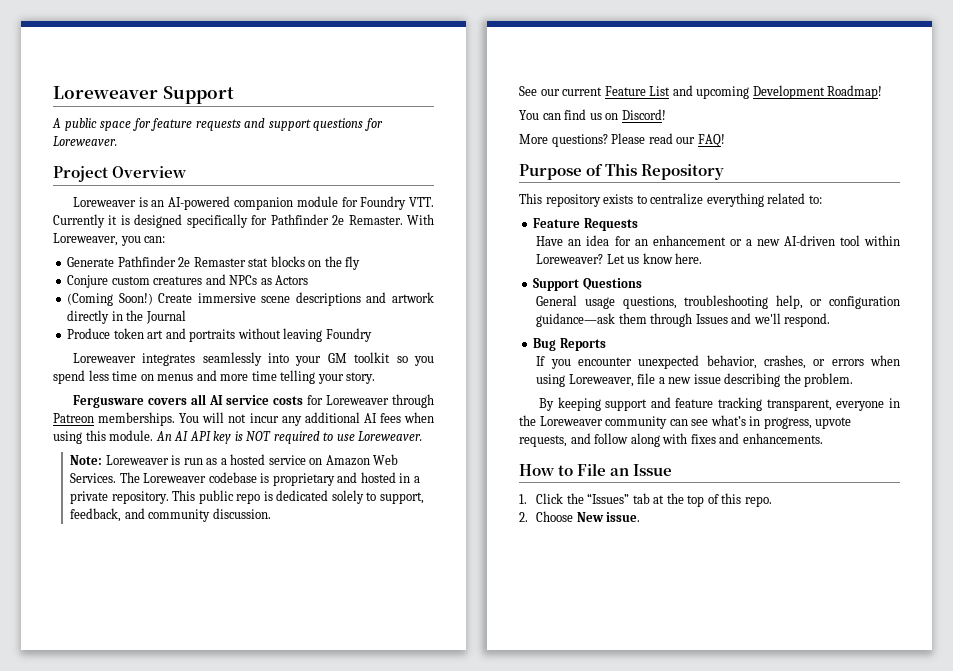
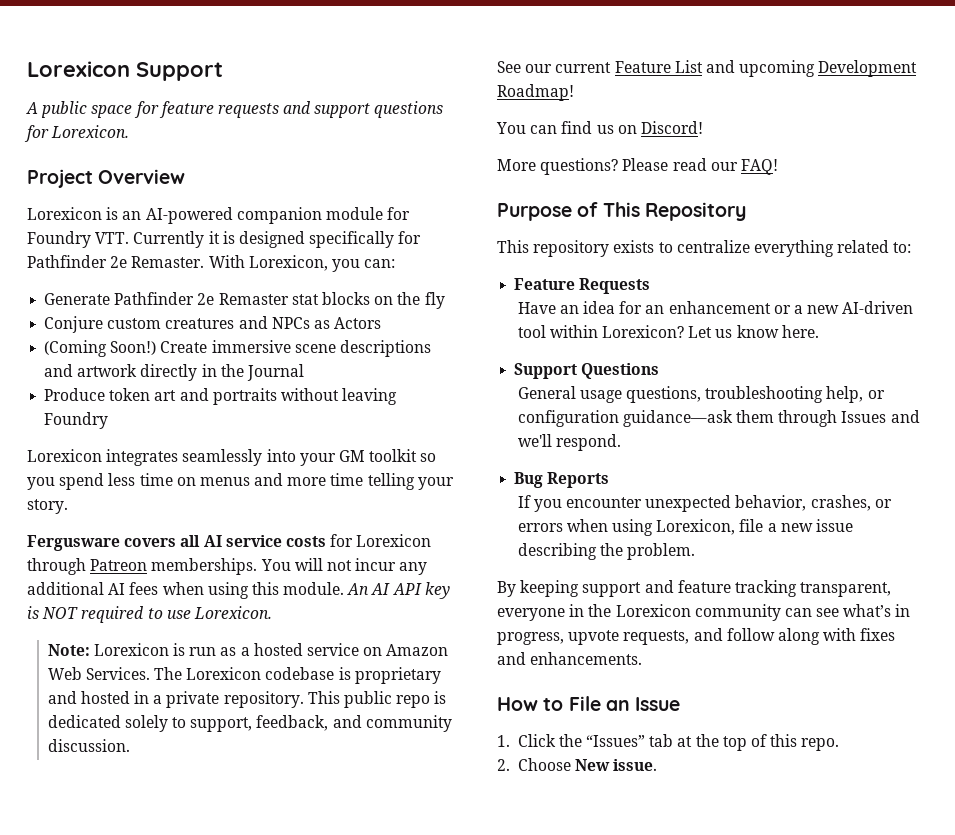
[53,86,158,99] Loreweaver -> [27,61,130,77] Lorexicon
[53,136,117,146] Loreweaver. -> [51,125,130,138] Lorexicon.
[72,197,136,207] Loreweaver -> [27,207,102,220] Lorexicon
[53,233,118,246] Loreweaver, -> [248,255,328,271] Lorexicon,
[72,353,136,363] Loreweaver -> [27,449,102,462] Lorexicon
[326,395,390,405] Loreweaver -> [356,534,432,547] Lorexicon
[358,431,423,441] Loreweaver. -> [193,606,272,619] Lorexicon.
[105,455,169,465] Loreweaver -> [93,643,169,656] Lorexicon
[143,473,207,483] Loreweaver -> [186,667,262,680] Lorexicon
[536,254,604,264] Loreweaver? -> [602,325,685,338] Lorexicon?
[568,374,634,387] Loreweaver, -> [656,519,736,535] Lorexicon,
[539,416,603,426] Loreweaver -> [615,604,691,617] Lorexicon

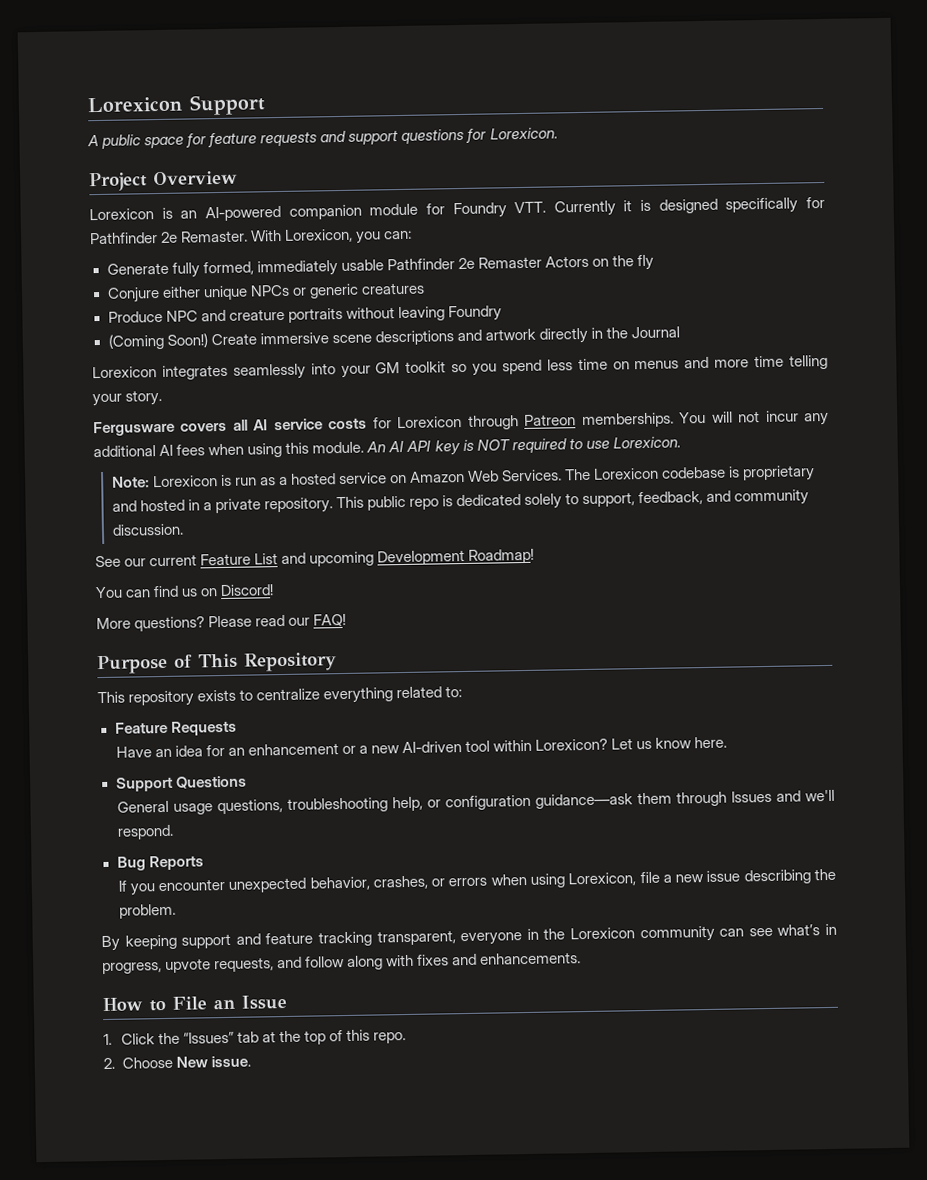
(111, 299) none -> [171,259,384,278] fully formed, immediately usable
[291,292,370,305] stat blocks -> [544,255,589,268] Actors
[107,316,382,329] custom creatures and NPCs as Actors -> [161,282,425,301] [107,305,502,323] either unique NPCs or generic creatures // Produce NPC and creature portraits without leaving Foundry
[44,388,398,405] [44,412,109,429] // Produce token art and portraits without leaving Foundry -> (681, 332) none

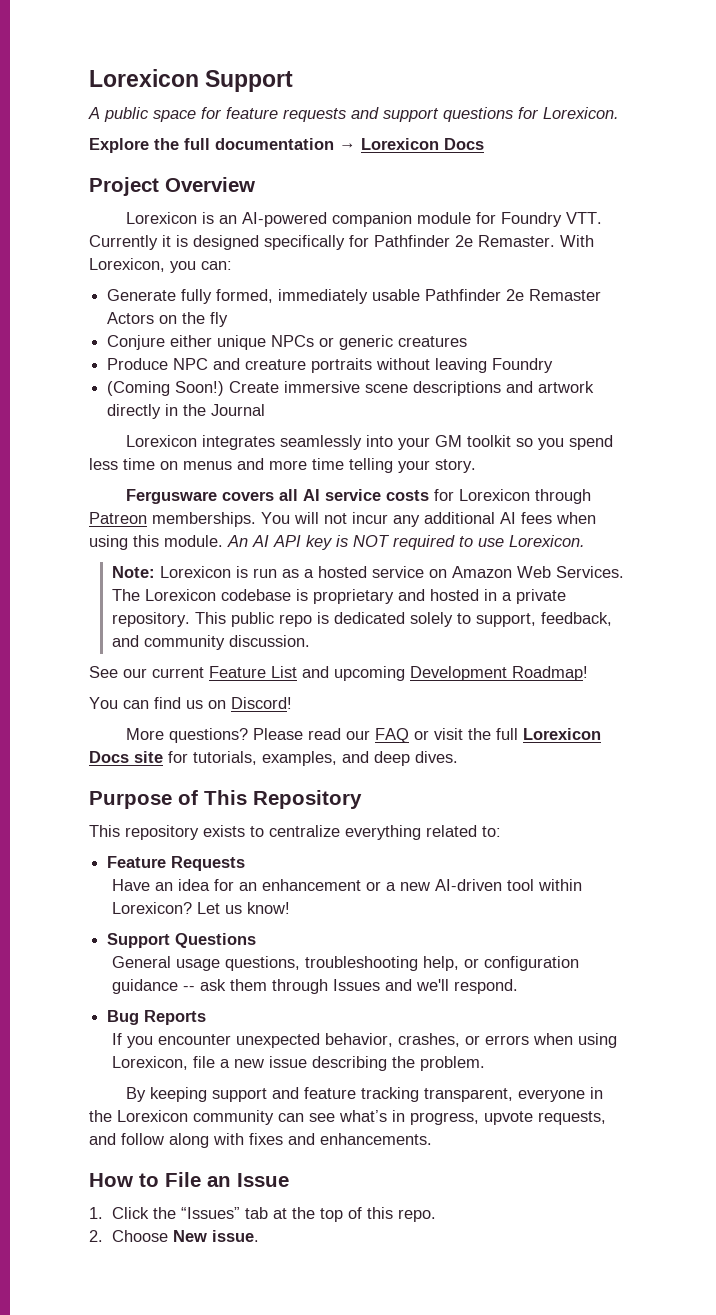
(558, 133) none -> [89,138,484,153] // Explore the full documentation → Lorexicon Docs
[313,613,347,627] FAQ! -> [375,728,602,743] [89,751,458,766] FAQ or visit the full Lorexicon Docs site for tutorials, examples, and deep dives.
[655,736,728,749] know here. -> [246,902,290,914] know!
[534,793,633,809] guidance—ask -> [111,979,226,994] guidance -- ask

